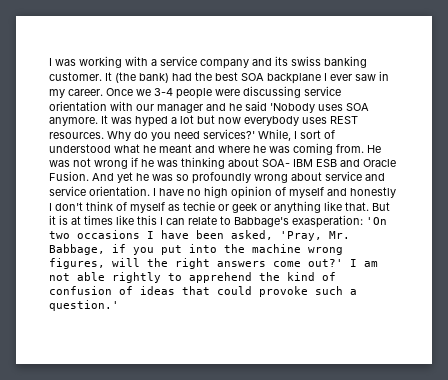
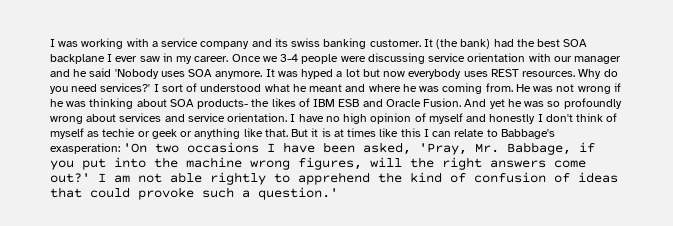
[258,129,291,141] While, -> (151, 87) none
[262,159,290,167] SOA- -> [169,98,310,109] SOA products- the likes of
[325,171,362,181] service -> [119,113,162,122] services

